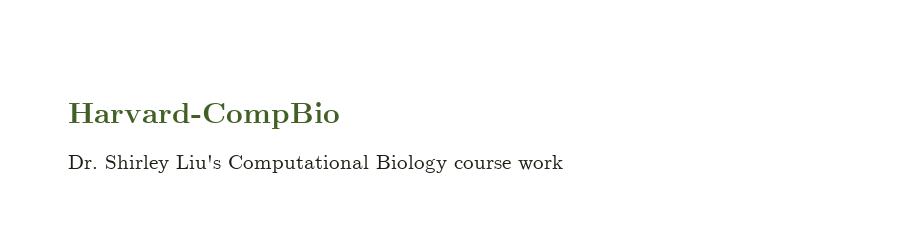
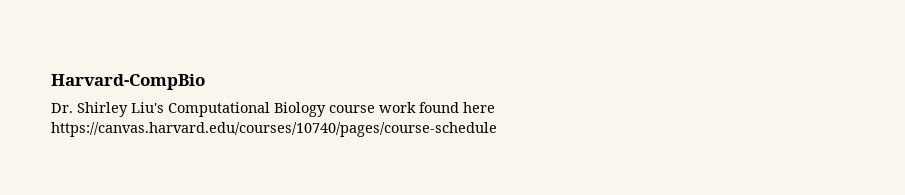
(563, 163) none -> [419,102,495,113] [51,122,497,137] found here https://canvas.harvard.edu/courses/10740/pages/course-schedule

